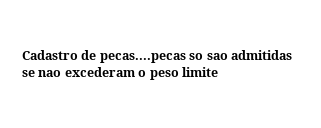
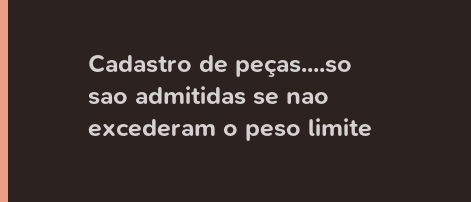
[99,53,204,63] pecas....pecas so -> [235,59,352,77] peças....so

